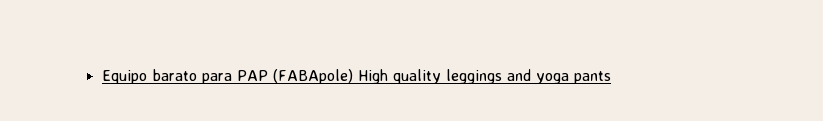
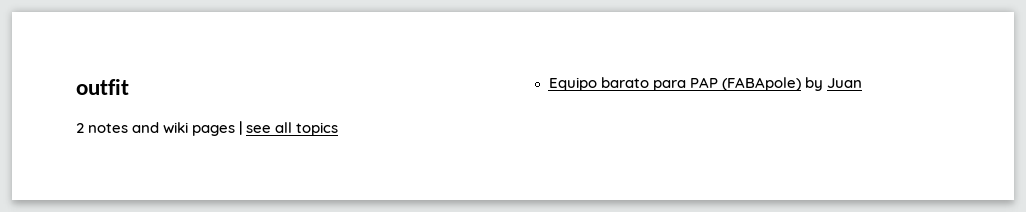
(101, 77) none -> [76,79,129,95] [76,121,339,136] outfit // 2 notes and wiki pages | see all topics //
[357,69,611,84] High quality leggings and yoga pants -> [804,77,862,91] by Juan

